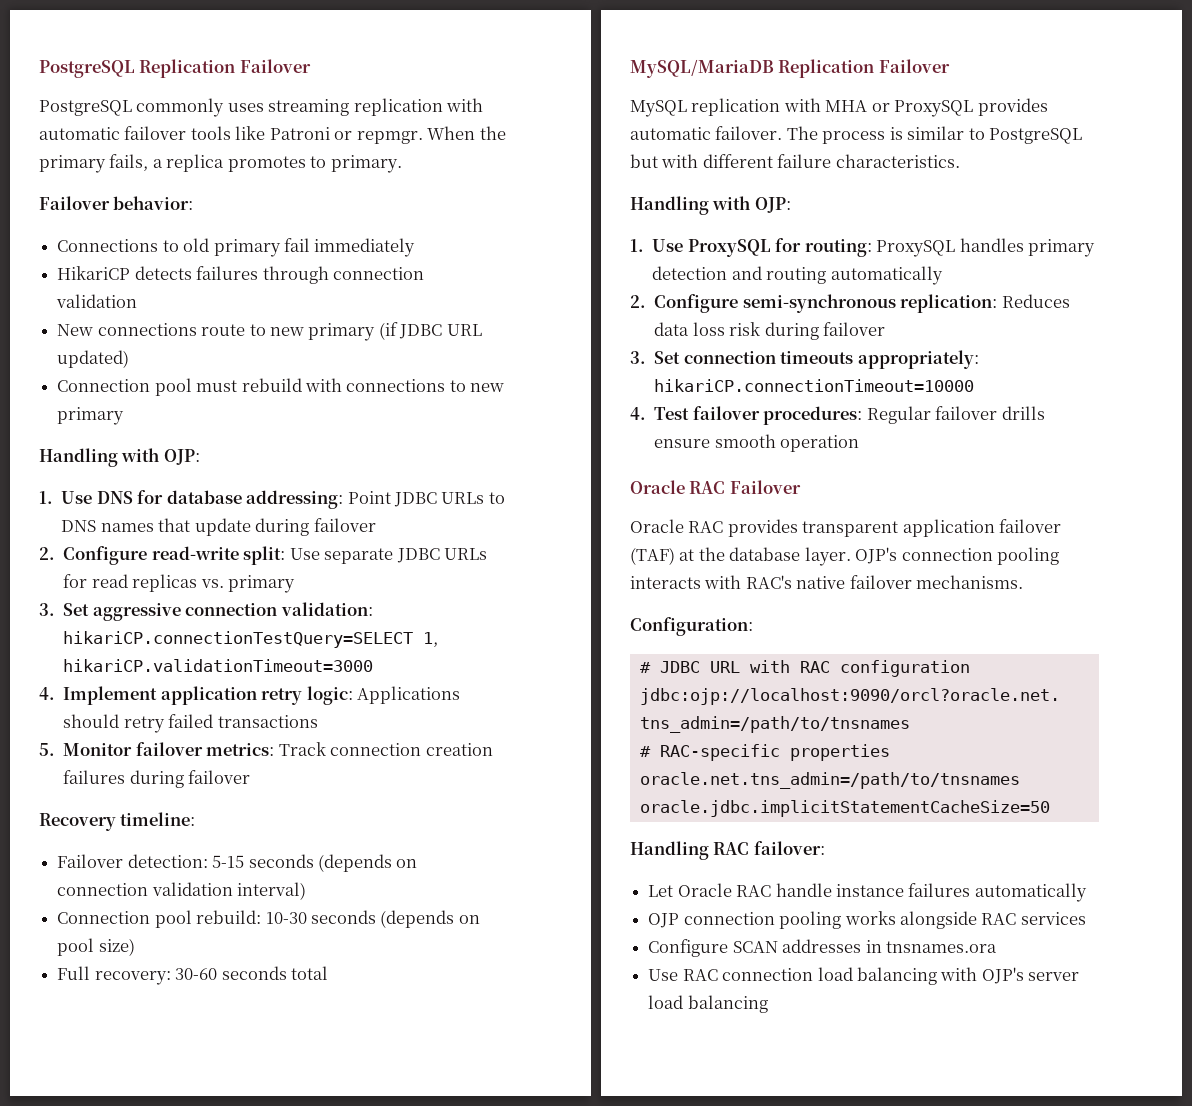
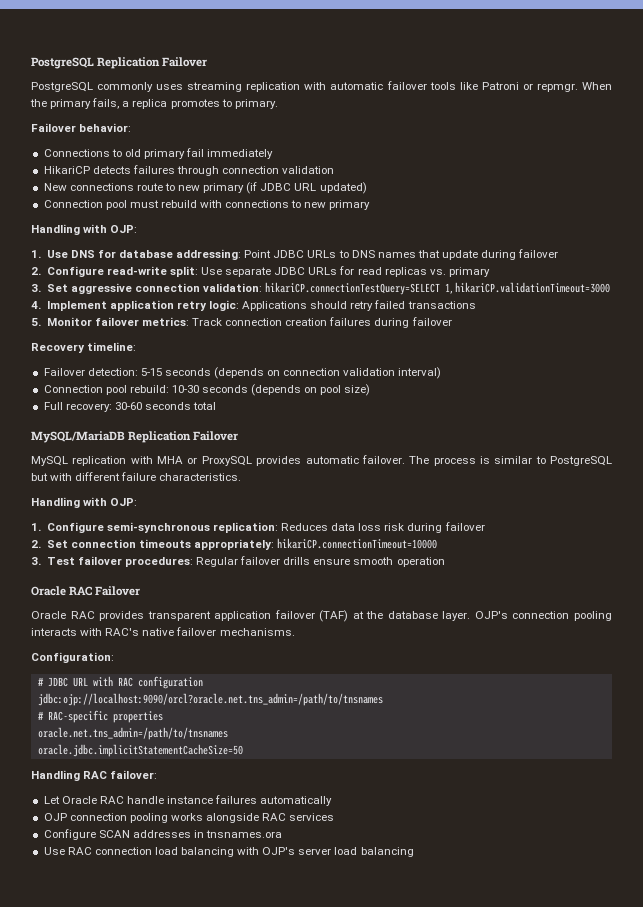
[652,238,1095,257] [652,266,943,285] [630,295,646,308] Use ProxySQL for routing: ProxySQL handles primary detection and routing automatically // 2. -> (41, 527) none
[630,351,646,364] 3. -> [31,540,41,548] 2.
[630,407,646,420] 4. -> [31,557,41,565] 3.

